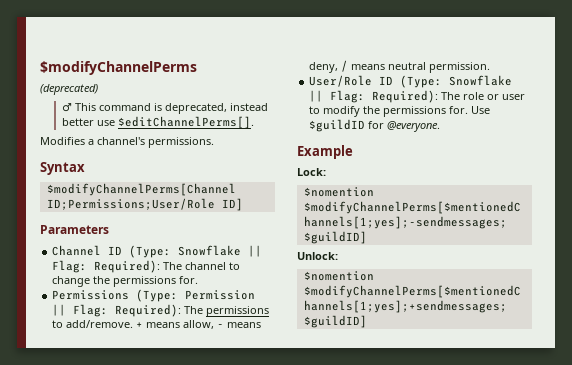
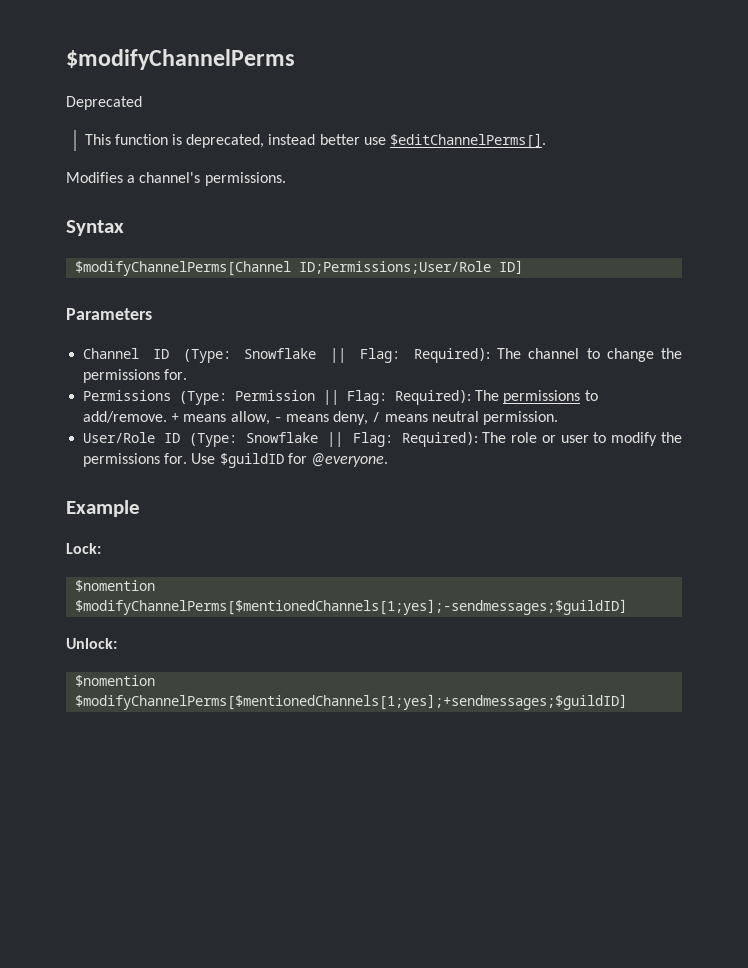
[40,84,98,95] [61,103,151,112] (deprecated) // ♂ This command -> [66,96,142,110] [84,134,168,145] Deprecated // This function

